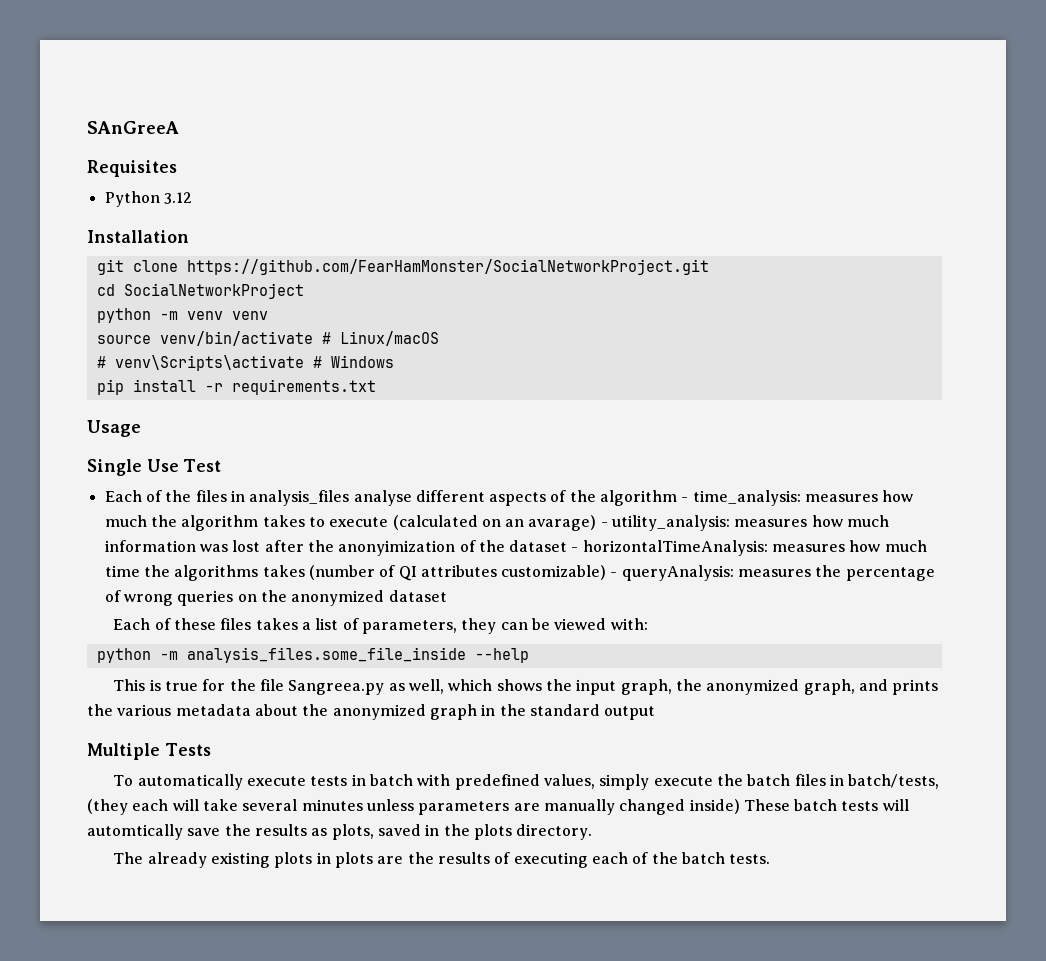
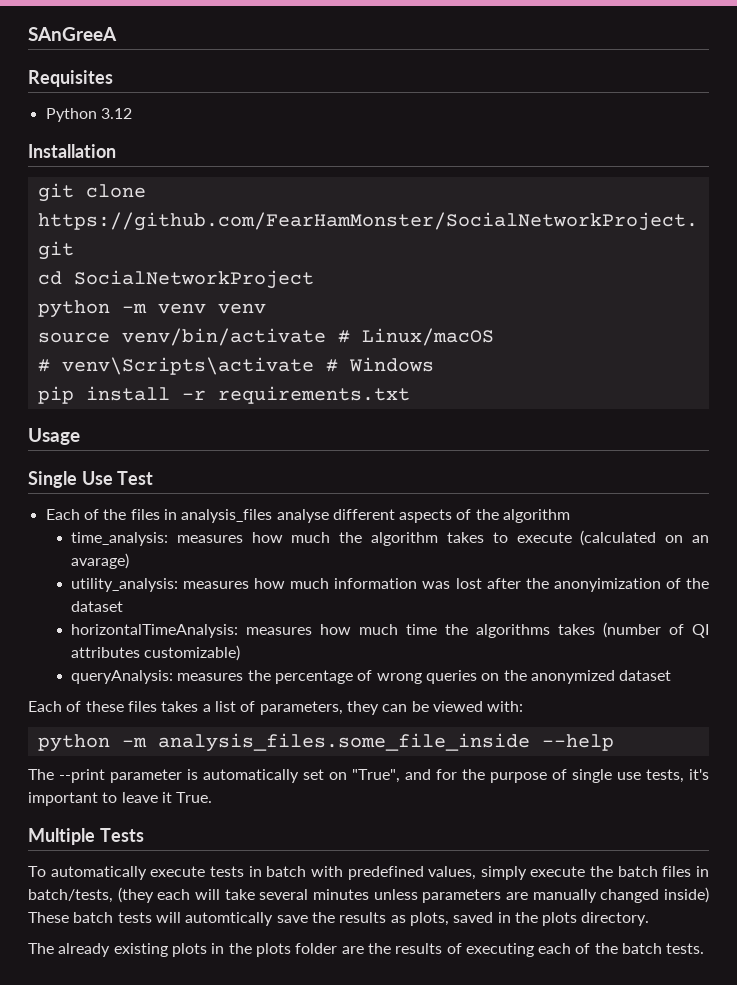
[681,497,689,502] - -> (571, 516) //
[600,522,608,527] - -> (129, 561) //
[571,547,579,552] - -> (123, 606) //
[610,572,618,577] - -> (241, 653) //
[113,679,939,695] [87,704,656,720] This is true for the file Sangreea.py as well, which shows the input graph, the anonymized graph, and prints the various metadata about the anonymized graph in the standard output -> [28,769,709,783] [28,792,213,806] The --print parameter is automatically set on "True", and for the purpose of single use tests, it's important to leave it True.
[335,852,374,868] plots -> [228,943,338,957] the plots folder

